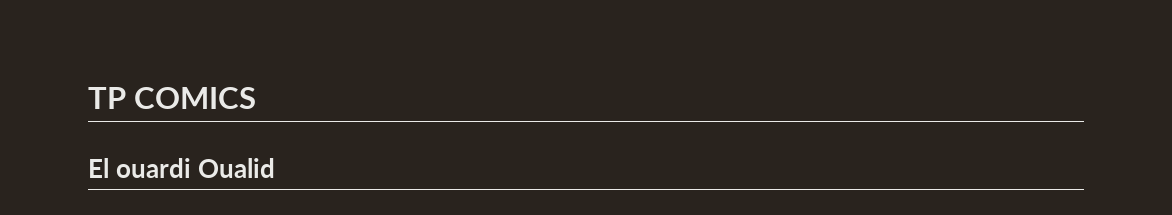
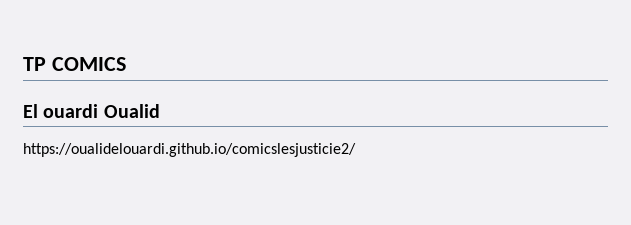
(276, 168) none -> [23,143,356,157] // https://oualidelouardi.github.io/comicslesjusticie2/

